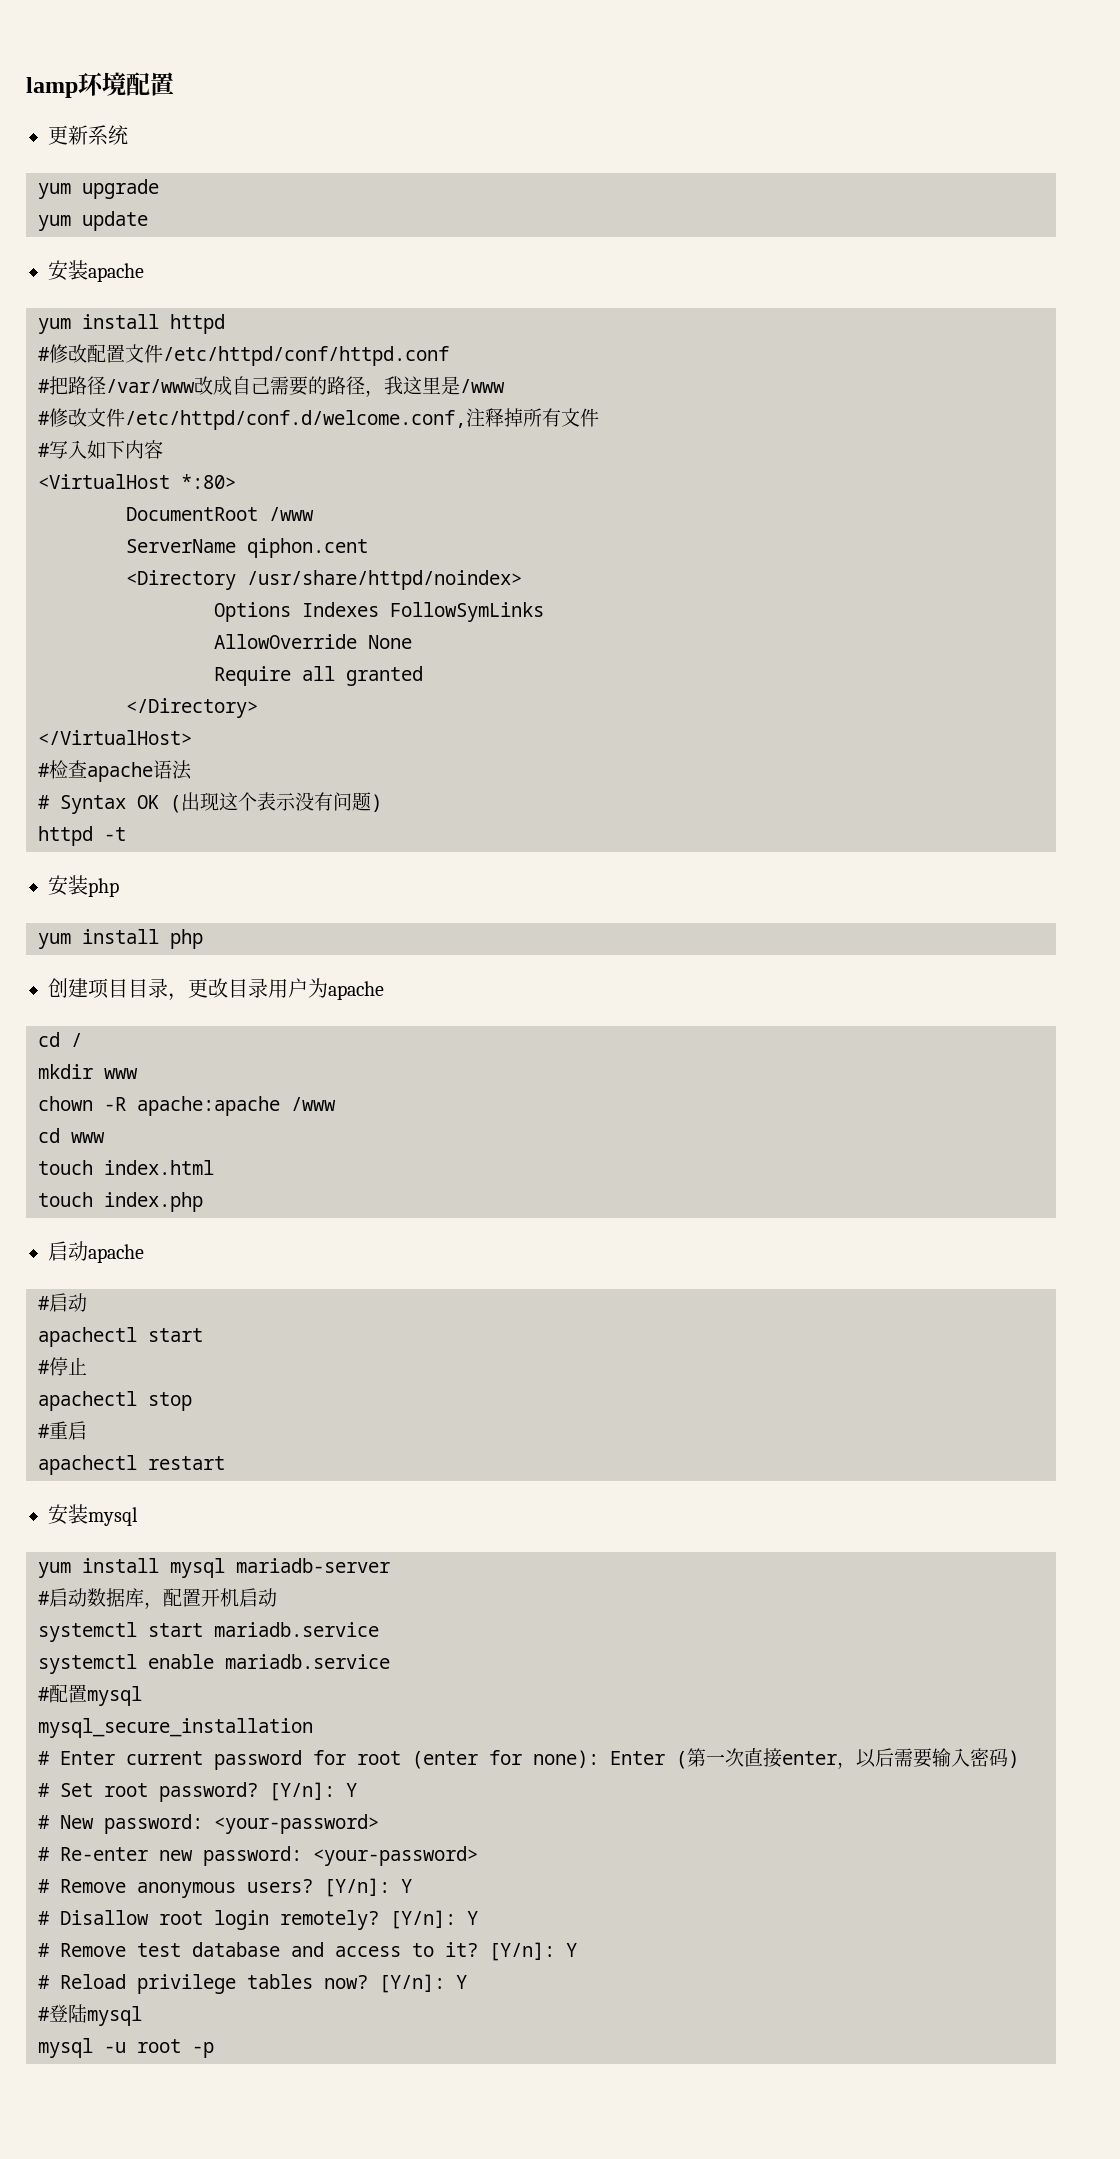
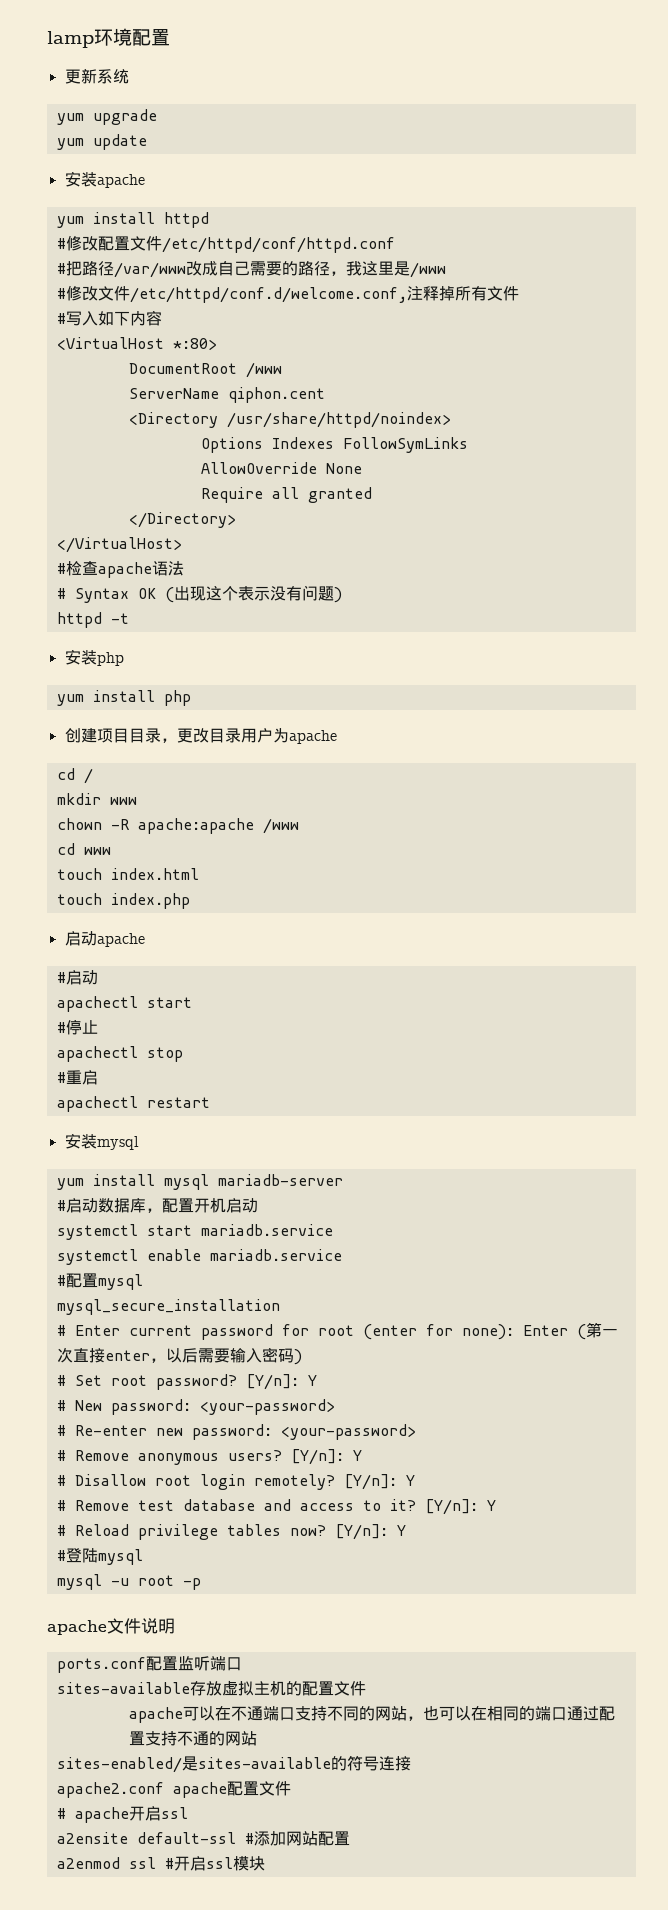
(214, 2050) none -> [47,1618,175,1635] [56,1656,242,1673] [56,1680,366,1696] [128,1706,615,1723] [128,1731,257,1746] [56,1755,411,1773] [56,1781,291,1798] [56,1806,188,1823] [56,1831,350,1846] [56,1856,265,1871] // apache文件说明 // ports.conf配置监听端口 // sites-available存放虚拟主机的配置文件 // apache可以在不通端口支持不同的网站，也可以在相同的端口通过配置支持不通的网站 // sites-enabled/是sites-available的符号连接 // apache2.conf apache配置文件 // # apache开启ssl // a2ensite default-ssl #添加网站配置 // a2enmod ssl #开启ssl模块

